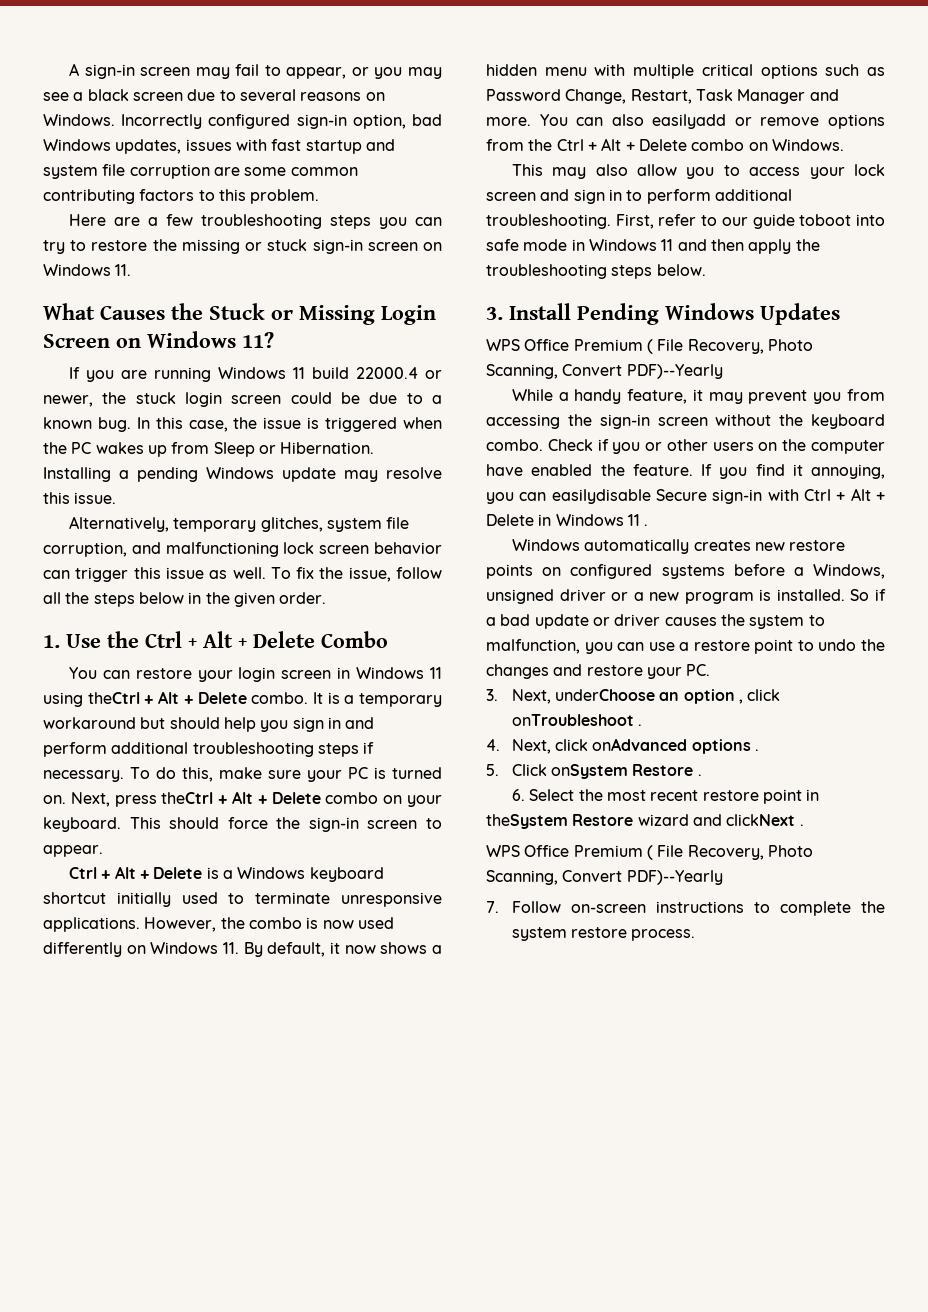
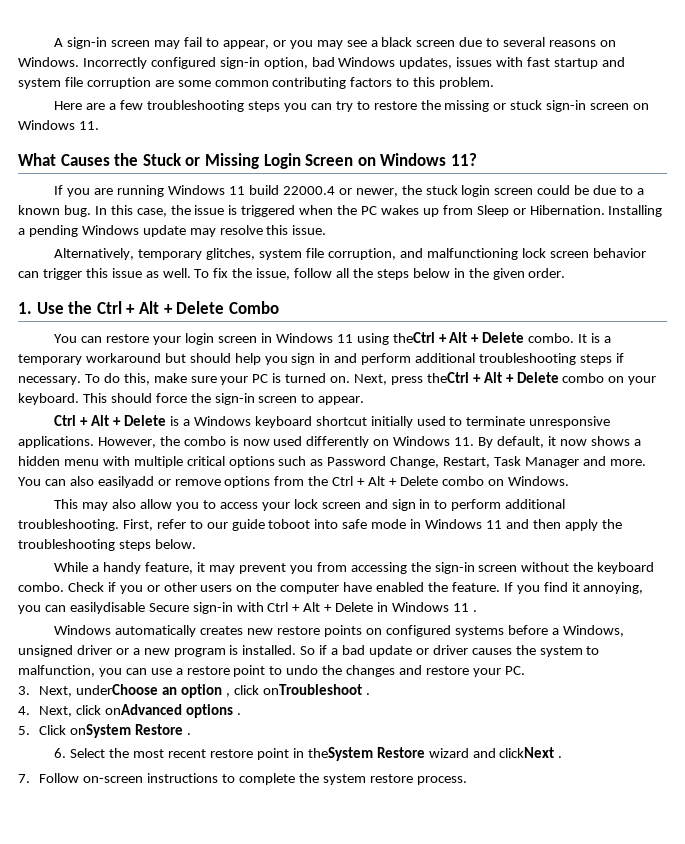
[486,303,840,325] [486,339,813,354] [486,364,723,379] // 3. Install Pending Windows Updates // WPS Office Premium ( File Recovery, Photo Scanning, Convert PDF)--Yearly -> (196, 544) none
[486,845,813,860] [486,870,723,885] // WPS Office Premium ( File Recovery, Photo Scanning, Convert PDF)--Yearly -> (563, 757) none

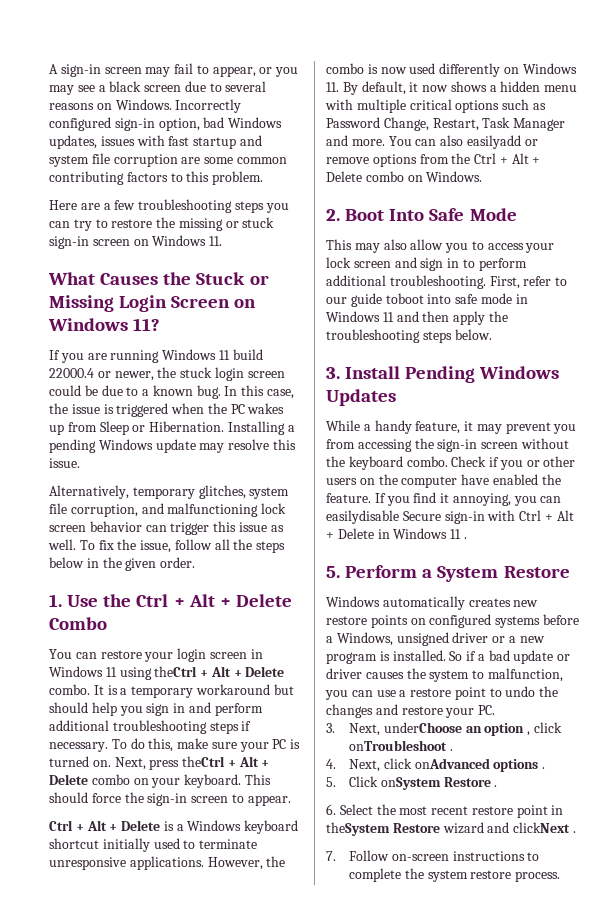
(569, 481) none -> [326,208,517,221] // 2. Boot Into Safe Mode
(196, 544) none -> [326,366,560,383] [326,389,396,406] // 3. Install Pending Windows Updates
(477, 611) none -> [326,565,570,582] // 5. Perform a System Restore

